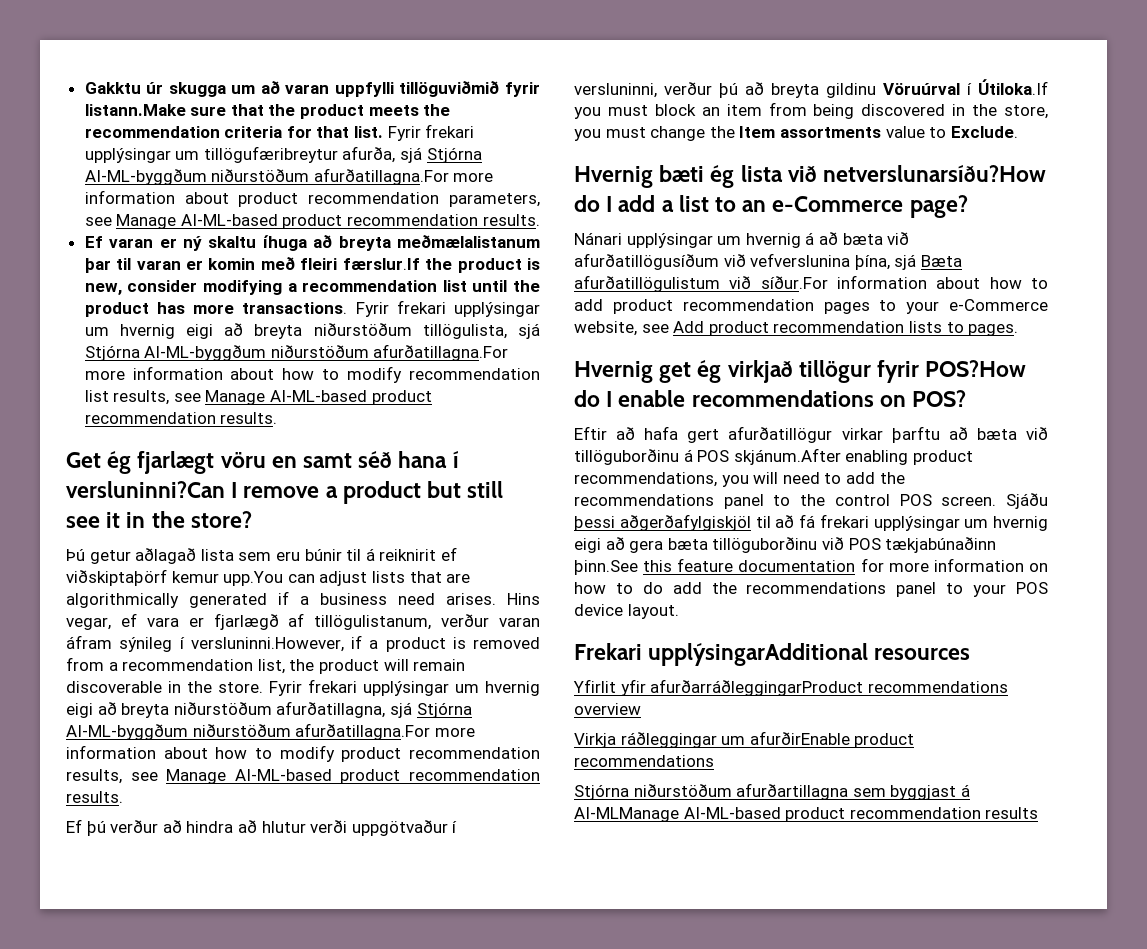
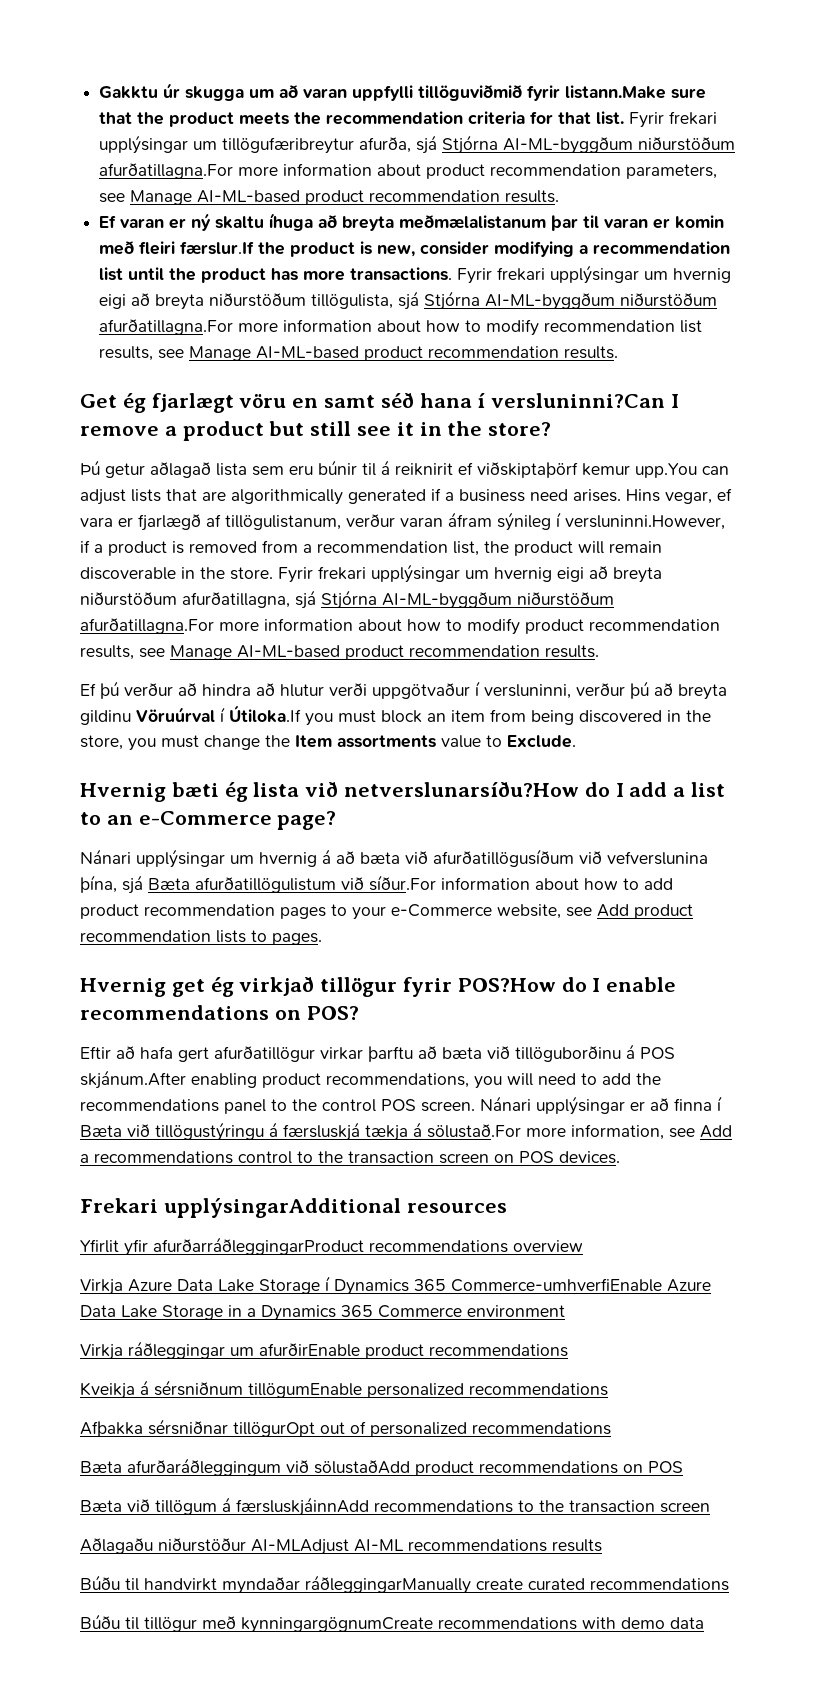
[1006,493,1048,509] [574,514,1048,531] [574,537,997,553] [574,558,1048,575] [574,582,1048,597] [574,604,679,619] Sjáðu þessi aðgerðafylgiskjöl til að fá frekari upplýsingar um hvernig eigi að gera bæta tillöguborðinu við POS tækjabúnaðinn þinn.See this feature documentation for more information on how to do add the recommendations panel to your POS device layout. -> [480,1096,722,1115] [80,1122,732,1141] [80,1151,620,1164] Nánari upplýsingar er að finna í Bæta við tillögustýringu á færsluskjá tækja á sölustað.For more information, see Add a recommendations control to the transaction screen on POS devices.
(641, 709) none -> [80,1276,711,1295] [80,1305,565,1321] // Virkja Azure Data Lake Storage í Dynamics 365 Commerce-umhverfiEnable Azure Data Lake Storage in a Dynamics 365 Commerce environment
[574,783,970,800] [574,807,1039,822] Stjórna niðurstöðum afurðartillagna sem byggjast á AI-MLManage AI-ML-based product recommendation results -> [80,1380,608,1399] [80,1419,611,1437] [80,1458,683,1476] [80,1497,710,1516] [80,1538,602,1555] [80,1575,729,1594] [80,1614,704,1633] Kveikja á sérsniðnum tillögumEnable personalized recommendations // Afþakka sérsniðnar tillögurOpt out of personalized recommendations // Bæta afurðaráðleggingum við sölustaðAdd product recommendations on POS // Bæta við tillögum á færsluskjáinnAdd recommendations to the transaction screen // Aðlagaðu niðurstöður AI-MLAdjust AI-ML recommendations results // Búðu til handvirkt myndaðar ráðleggingarManually create curated recommendations // Búðu til tillögur með kynningargögnumCreate recommendations with demo data

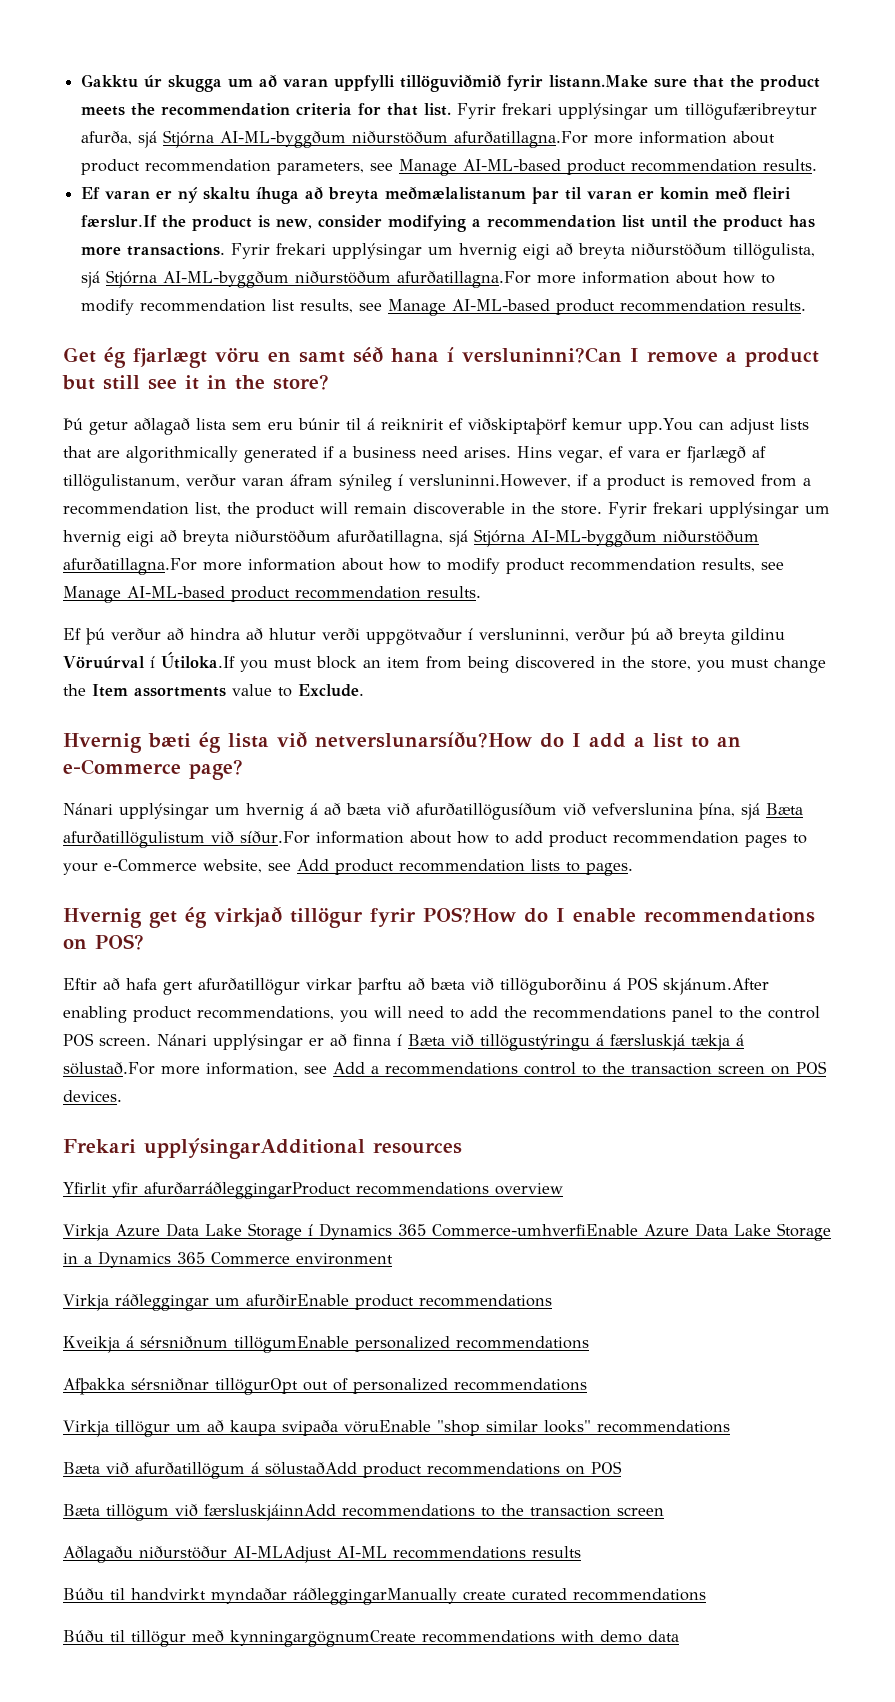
[80,1458,309,1476] Bæta afurðaráðleggingum við -> [63,1420,730,1437] [63,1462,259,1479] Virkja tillögur um að kaupa svipaða vöruEnable "shop similar looks" recommendations // Bæta við afurðatillögum á
[127,1497,231,1515] við tillögum á -> [106,1504,198,1521] tillögum við

